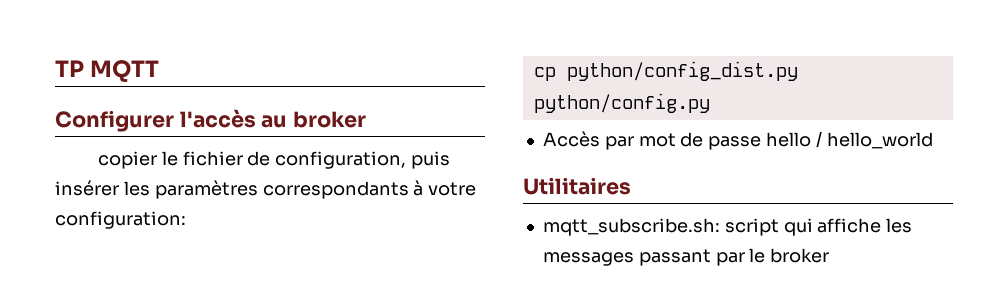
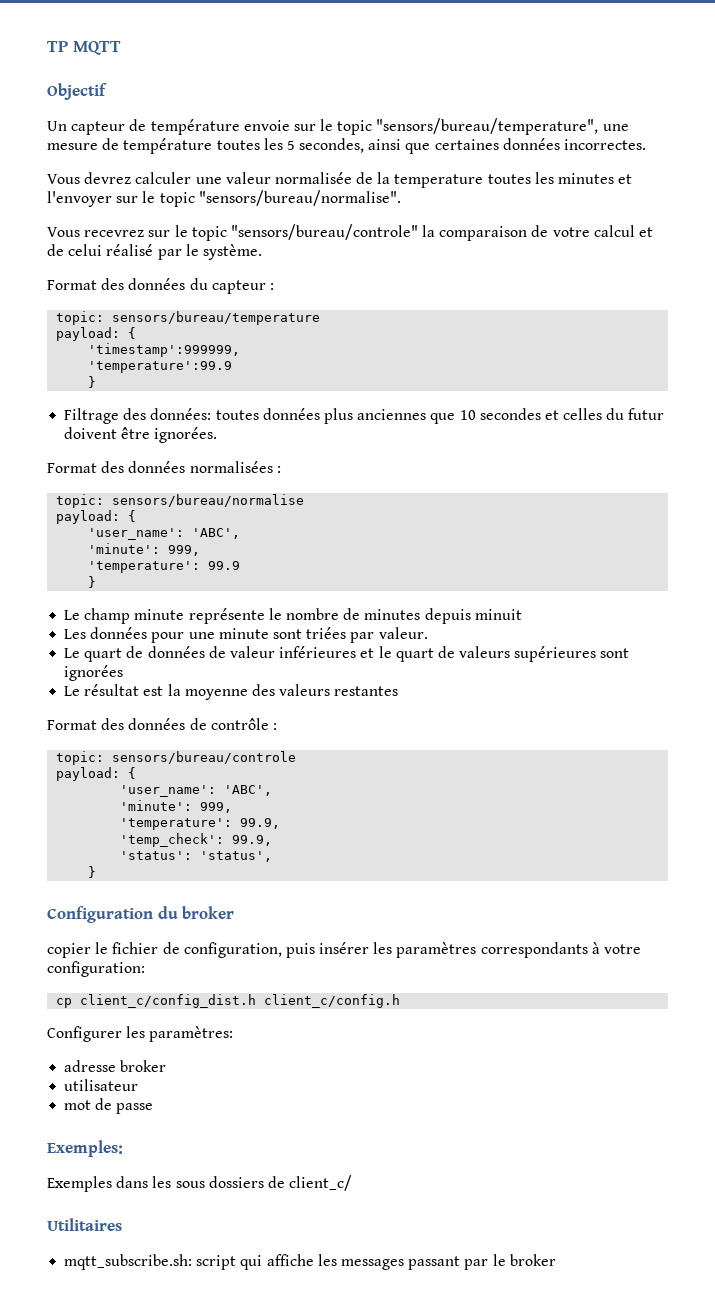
[55,109,288,132] Configurer l'accès au -> [47,83,107,100] [47,118,629,135] [47,138,647,154] [47,172,633,188] [47,190,401,207] [47,224,654,241] [47,244,262,260] [47,278,274,294] [56,311,321,325] [56,327,137,341] [88,343,241,357] [88,361,233,373] [88,376,97,388] [64,408,665,424] [64,427,218,443] [47,461,281,473] [56,494,305,508] [56,510,137,524] [88,528,241,540] [88,543,201,556] [88,561,241,573] [88,576,97,588] [64,608,522,624] [64,627,428,643] [64,646,630,662] [64,665,124,681] [64,684,399,700] [47,718,277,730] [56,751,297,765] [56,767,137,781] [120,785,273,797] [120,800,233,813] [120,818,281,830] [120,833,273,847] [120,851,273,862] [88,866,97,878] [47,906,178,923] Objectif // Un capteur de température envoie sur le topic "sensors/bureau/temperature", une mesure de température toutes les 5 secondes, ainsi que certaines données incorrectes. // Vous devrez calculer une valeur normalisée de la temperature toutes les minutes et l'envoyer sur le topic "sensors/bureau/normalise". // Vous recevrez sur le topic "sensors/bureau/controle" la comparaison de votre calcul et de celui réalisé par le système. // Format des données du capteur : // topic: sensors/bureau/temperature // payload: { // 'timestamp':999999, // 'temperature':99.9 // } // Filtrage des données: toutes données plus anciennes que 10 secondes et celles du futur doivent être ignorées. // Format des données normalisées : // topic: sensors/bureau/normalise // payload: { // 'user_name': 'ABC', // 'minute': 999, // 'temperature': 99.9 // } // Le champ minute représente le nombre de minutes depuis minuit // Les données pour une minute sont triées par valeur. // Le quart de données de valeur inférieures et le quart de valeurs supérieures sont ignorées // Le résultat est la moyenne des valeurs restantes // Format des données de contrôle : // topic: sensors/bureau/controle // payload: { // 'user_name': 'ABC', // 'minute': 999, // 'temperature': 99.9, // 'temp_check': 99.9, // 'status': 'status', // } // Configuration du
[566,61,798,81] [533,93,710,113] [542,131,933,150] python/config_dist.py python/config.py // Accès par mot de passe hello / hello_world -> [80,994,401,1008] [47,1026,234,1042] [64,1060,167,1072] [64,1079,139,1091] [64,1098,154,1114] [47,1140,123,1157] [47,1175,353,1192] client_c/config_dist.h client_c/config.h // Configurer les paramètres: // adresse broker // utilisateur // mot de passe // Exemples: // Exemples dans les sous dossiers de client_c/

